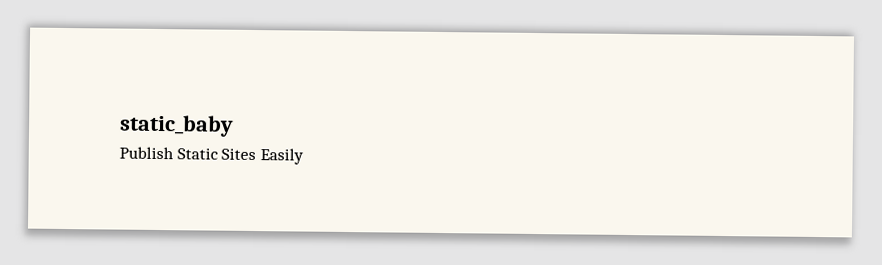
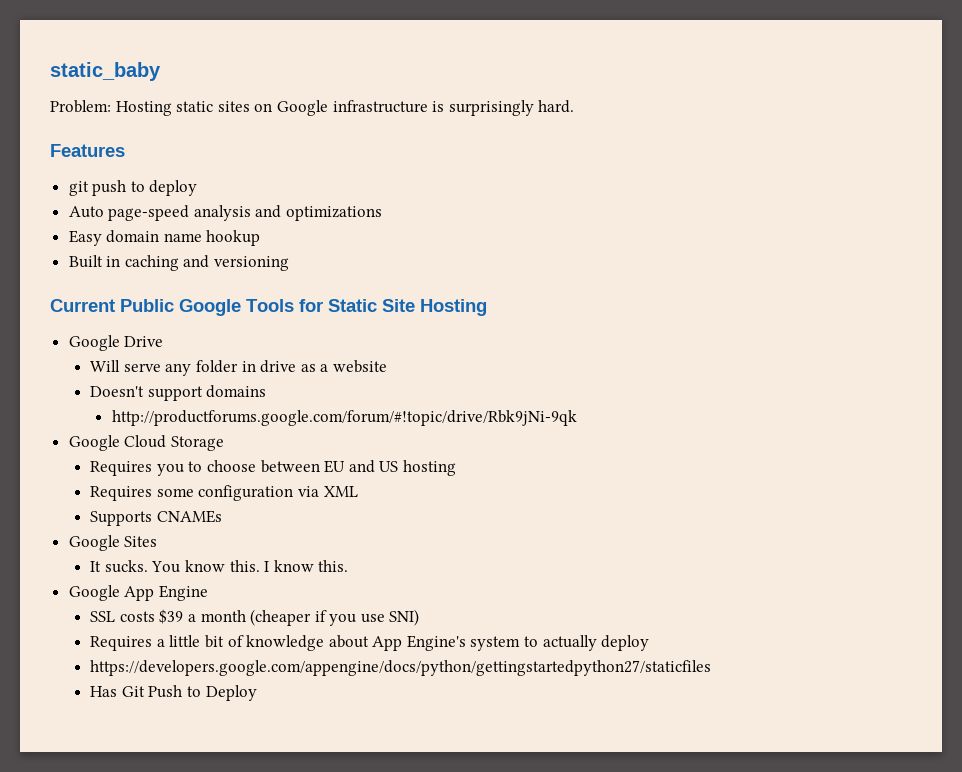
[119,146,304,165] Publish Static Sites Easily -> [50,100,575,116] [50,144,125,157] [68,180,198,196] [68,205,383,221] [68,230,261,246] [68,255,290,271] [50,299,487,316] [68,335,164,351] [90,360,387,376] [90,385,267,401] [111,410,577,426] [68,435,224,451] [90,460,456,476] [90,485,358,501] [90,510,222,526] [68,535,158,551] [90,560,349,573] [68,585,208,601] [90,609,420,626] [90,635,650,651] [90,660,712,676] [90,685,257,701] Problem: Hosting static sites on Google infrastructure is surprisingly hard. // Features // git push to deploy // Auto page-speed analysis and optimizations // Easy domain name hookup // Built in caching and versioning // Current Public Google Tools for Static Site Hosting // Google Drive // Will serve any folder in drive as a website // Doesn't support domains // http://productforums.google.com/forum/#!topic/drive/Rbk9jNi-9qk // Google Cloud Storage // Requires you to choose between EU and US hosting // Requires some configuration via XML // Supports CNAMEs // Google Sites // It sucks. You know this. I know this. // Google App Engine // SSL costs $39 a month (cheaper if you use SNI) // Requires a little bit of knowledge about App Engine's system to actually deploy // https://developers.google.com/appengine/docs/python/gettingstartedpython27/staticfiles // Has Git Push to Deploy

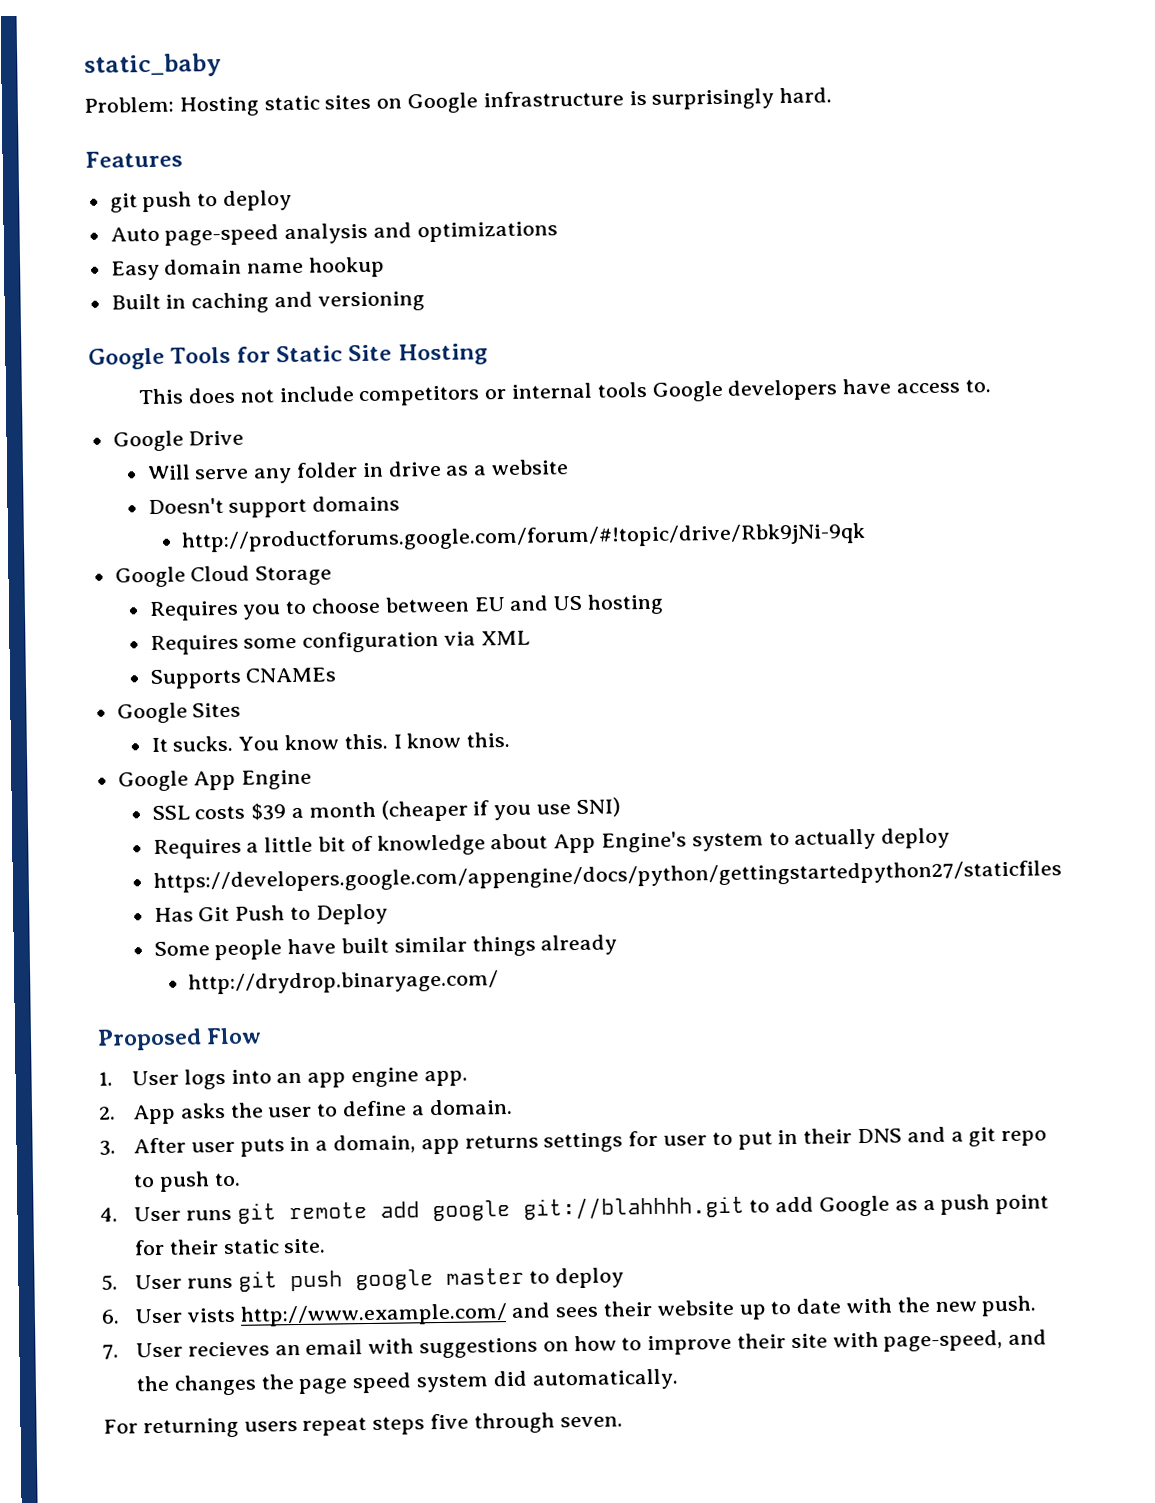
[50,299,174,312] Current Public -> (425, 301) none
(487, 307) none -> [138,378,991,407] // This does not include competitors or internal tools Google developers have access to.
(257, 693) none -> [153,934,618,961] [188,970,500,995] [97,1027,263,1051] [98,1067,468,1090] [98,1098,513,1125] [99,1126,1048,1157] [132,1171,241,1192] [100,1194,1050,1224] [133,1238,327,1256] [101,1267,625,1292] [101,1295,1038,1327] [102,1329,1048,1360] [135,1368,679,1396] [103,1412,623,1439] // Some people have built similar things already // http://drydrop.binaryage.com/ // Proposed Flow // 1. User logs into an app engine app. // 2. App asks the user to define a domain. // 3. After user puts in a domain, app returns settings for user to put in their DNS and a git repo to push to. // 4. User runs git remote add google git://blahhhh.git to add Google as a push point for their static site. // 5. User runs git push google master to deploy // 6. User vists http://www.example.com/ and sees their website up to date with the new push. // 7. User recieves an email with suggestions on how to improve their site with page-speed, and the changes the page speed system did automatically. // For returning users repeat steps five through seven.

